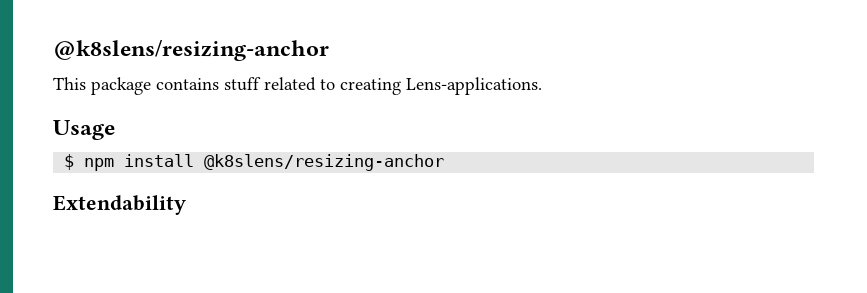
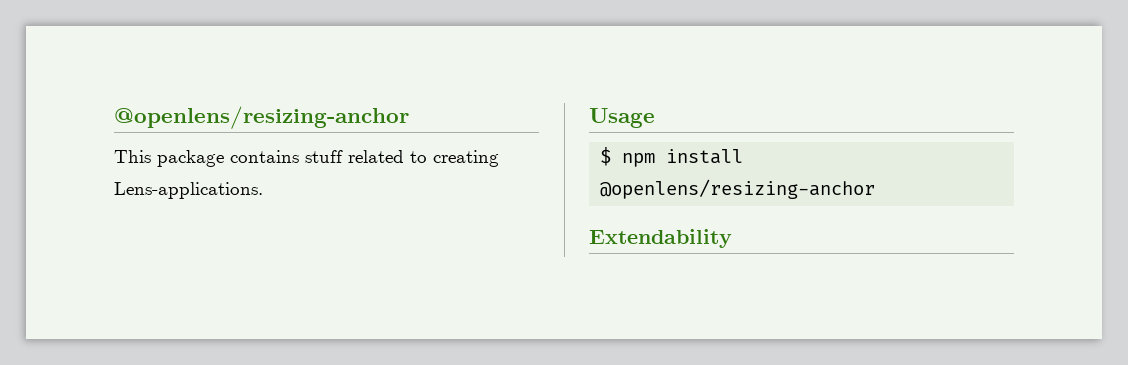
[53,39,329,61] @k8slens/resizing-anchor -> [114,106,409,129] @openlens/resizing-anchor
[204,154,445,171] @k8slens/resizing-anchor -> [600,179,876,199] @openlens/resizing-anchor

